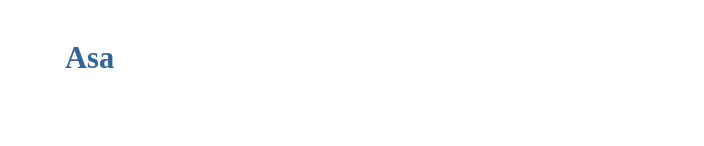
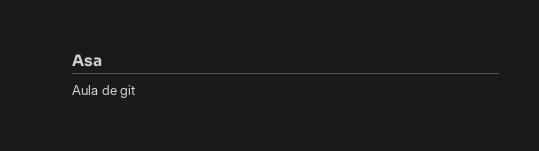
(114, 57) none -> [72,85,136,98] // Aula de git

